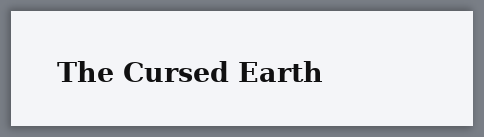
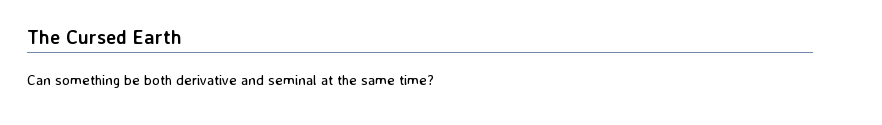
(323, 71) none -> [27,75,434,88] // Can something be both derivative and seminal at the same time?

